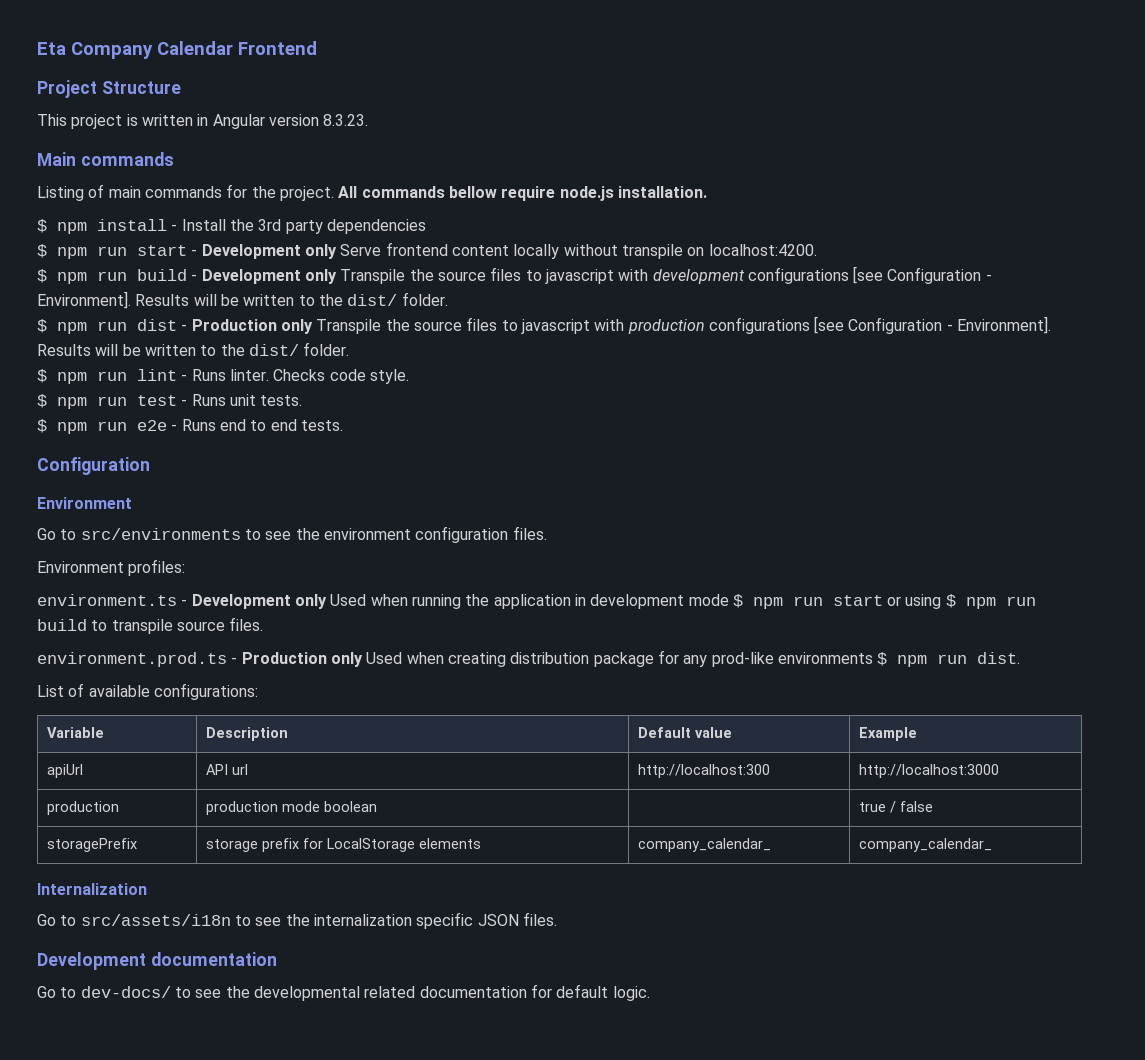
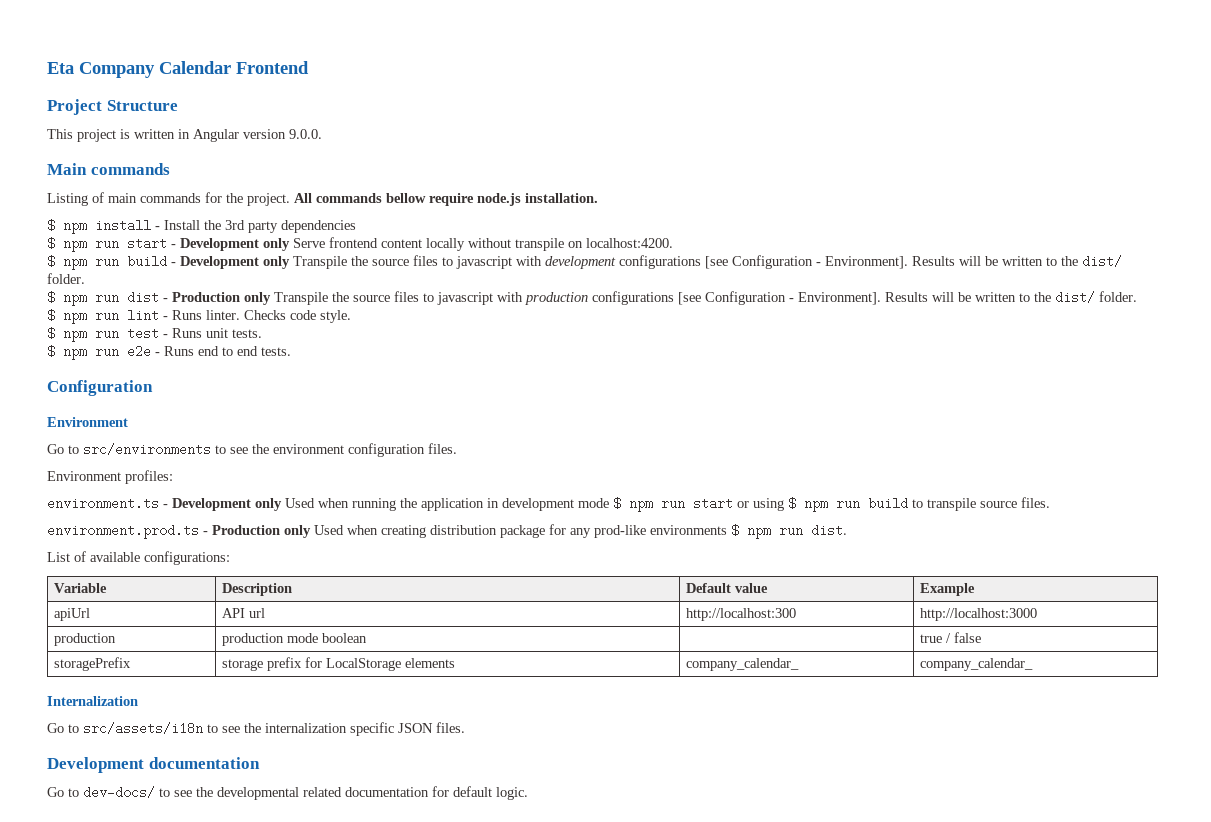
[323,114,369,126] 8.3.23. -> [289,129,322,139] 9.0.0.

